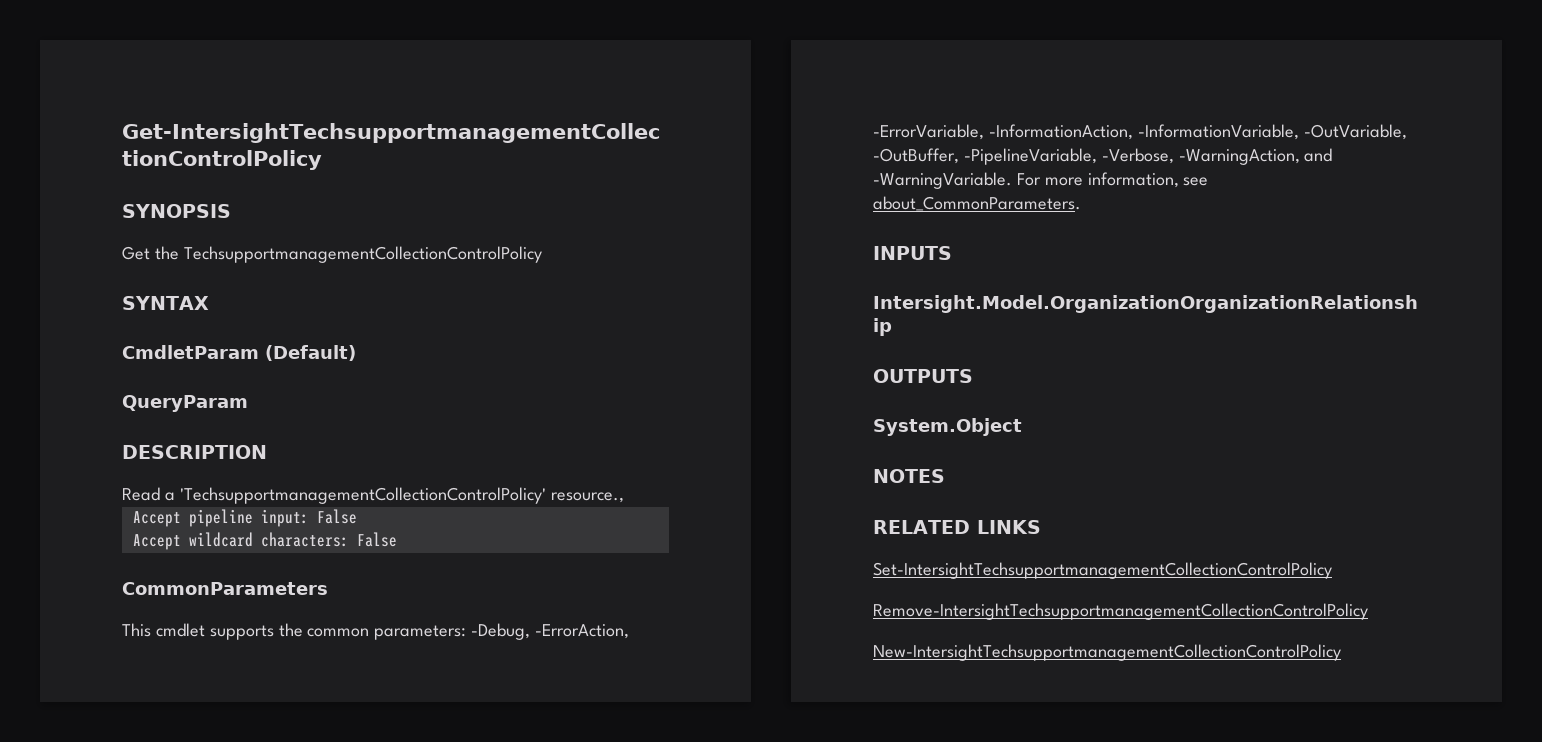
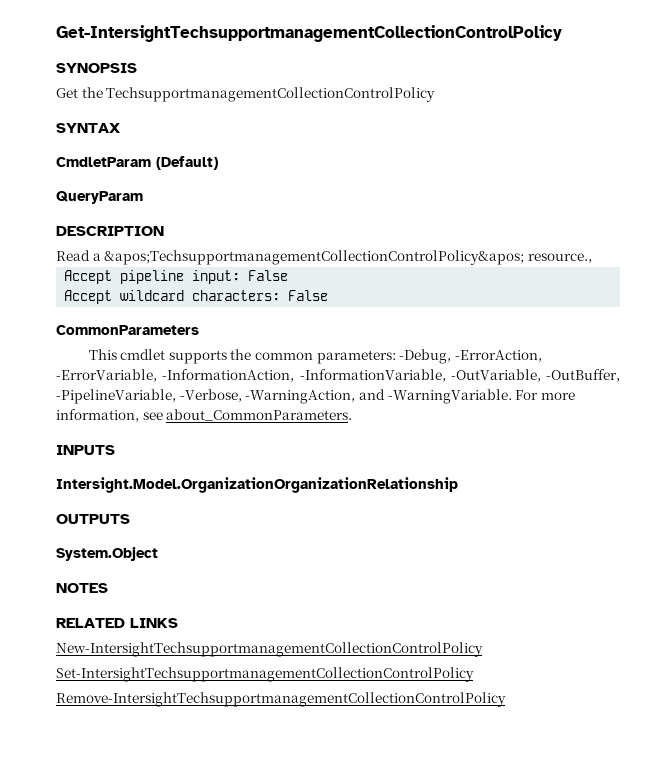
[179,487,546,504] 'TechsupportmanagementCollectionControlPolicy' -> [104,250,525,265] &apos;TechsupportmanagementCollectionControlPolicy&apos;
(1041, 527) none -> [56,642,483,657] // New-IntersightTechsupportmanagementCollectionControlPolicy
[873,644,1341,661] // New-IntersightTechsupportmanagementCollectionControlPolicy -> (506, 699) none

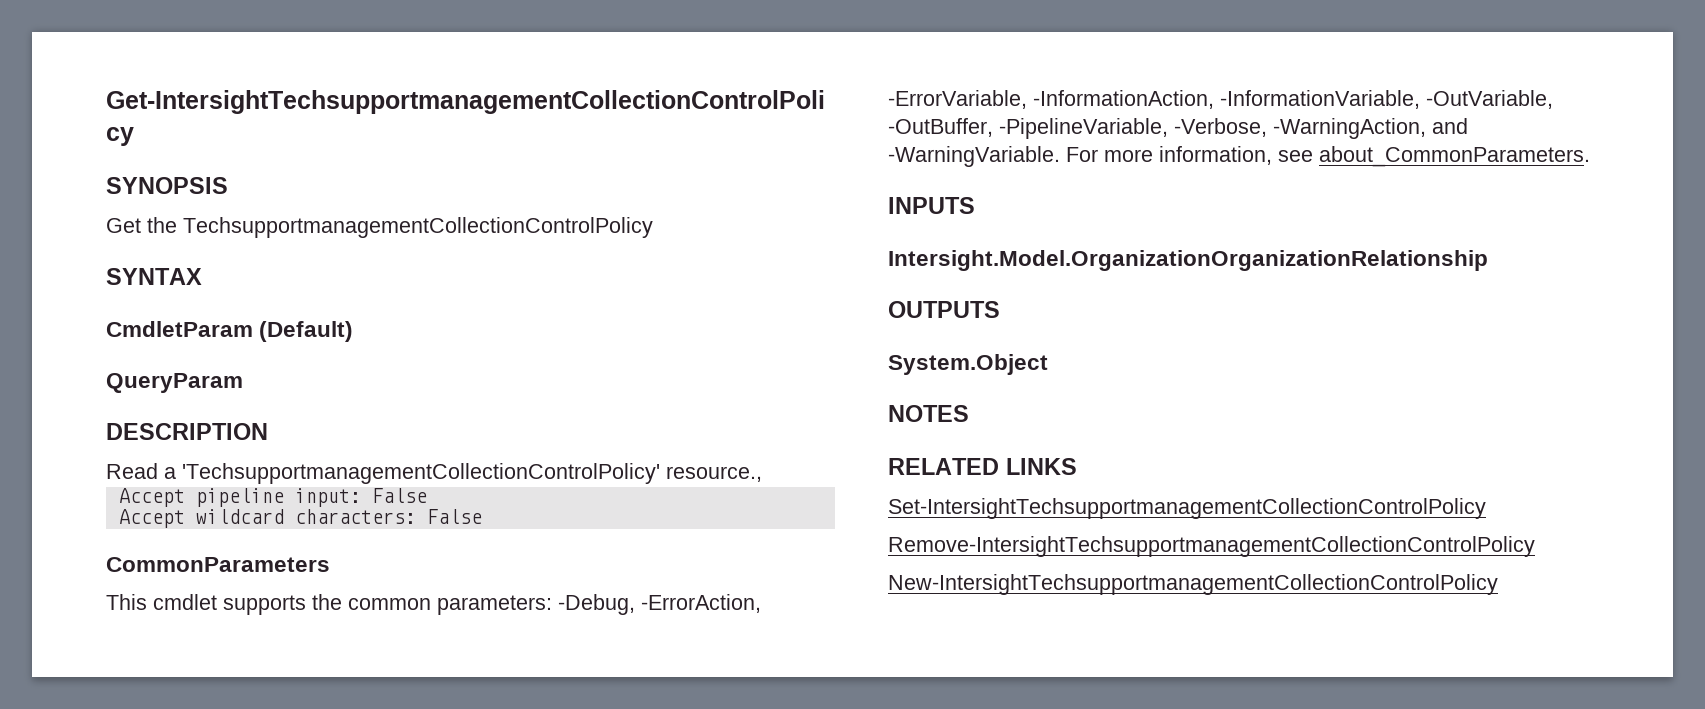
[104,250,525,265] &apos;TechsupportmanagementCollectionControlPolicy&apos; -> [182,463,660,484] 'TechsupportmanagementCollectionControlPolicy'
[56,642,483,657] // New-IntersightTechsupportmanagementCollectionControlPolicy -> (1077, 466) none
(506, 699) none -> [888,574,1498,595] // New-IntersightTechsupportmanagementCollectionControlPolicy

